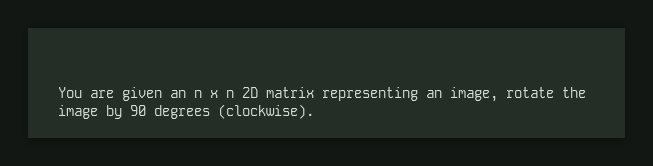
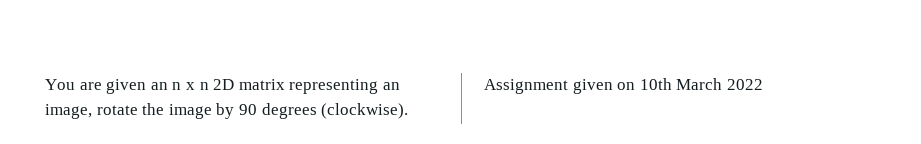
(314, 111) none -> [484,78,763,94] Assignment given on 10th March 2022

